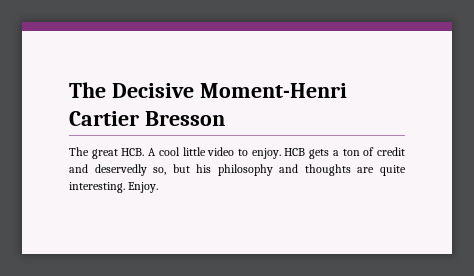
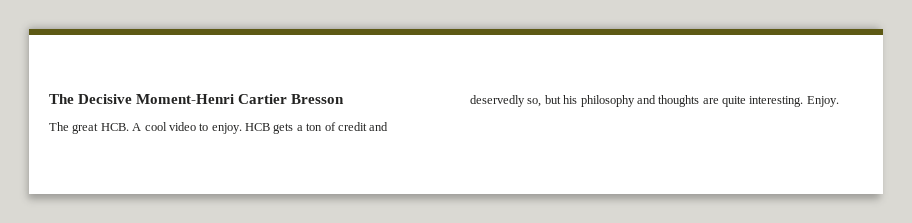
[182,147,206,156] little -> (167, 126) none

